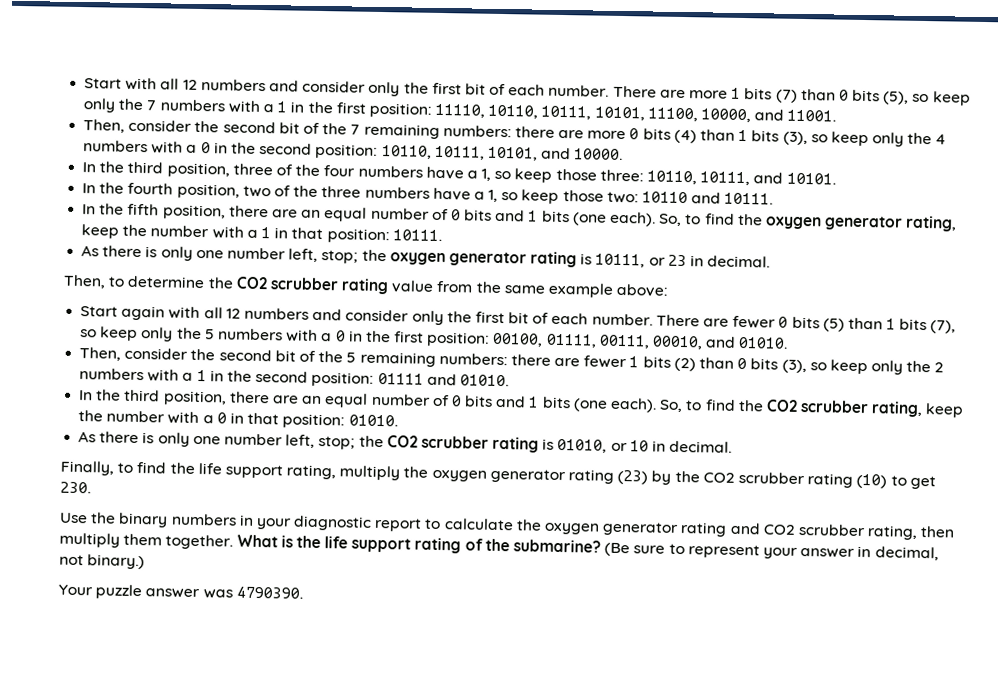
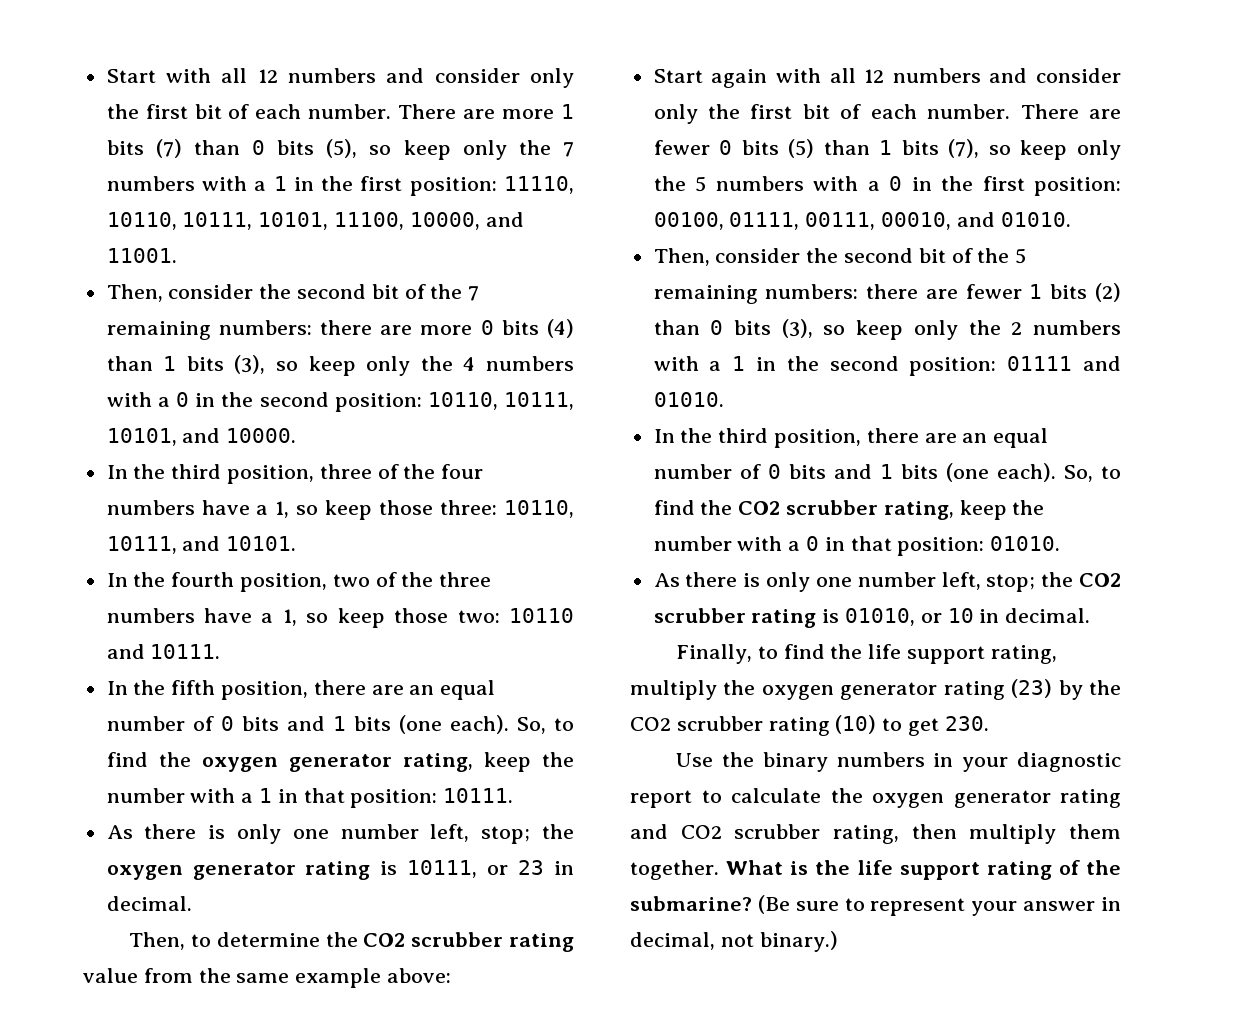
[58,584,303,600] // Your puzzle answer was 4790390. -> (838, 941) none

